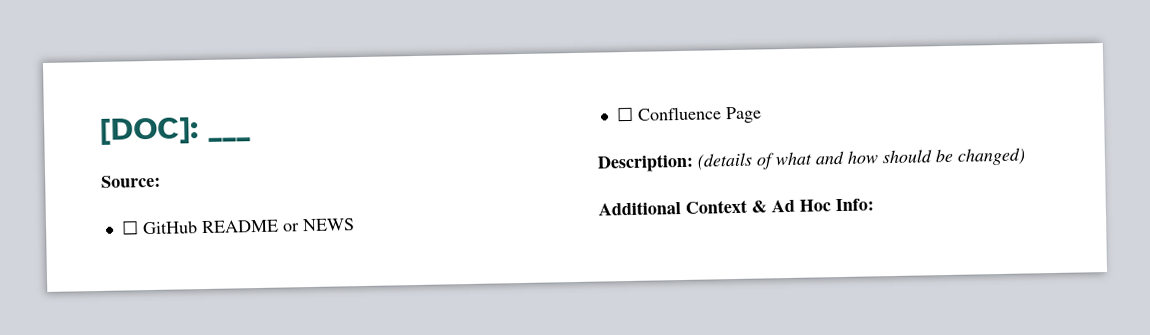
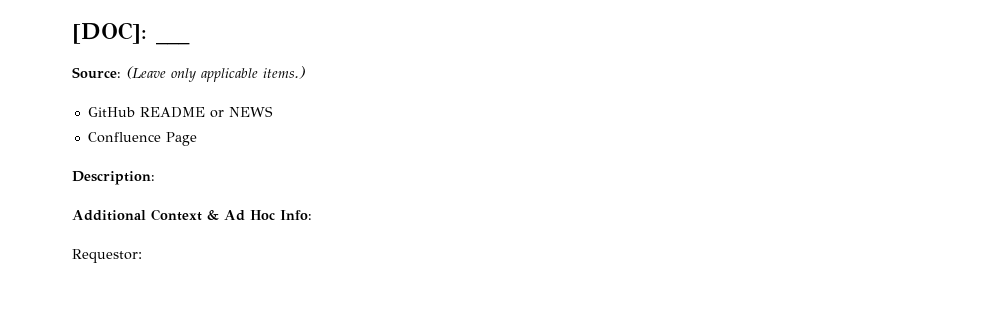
[120,220,139,235] // ☐ -> [126,66,305,82] (Leave only applicable items.) //
[615,106,634,122] ☐ -> (273, 111) none
[697,147,1026,171] (details of what and how should be changed) -> (155, 178) none
(874, 205) none -> [72,249,142,263] // Requestor:

